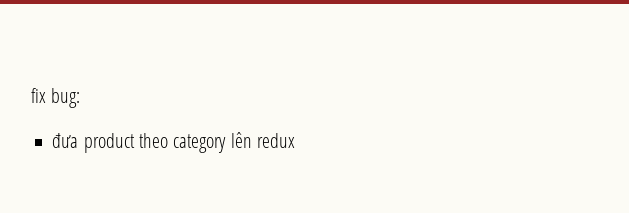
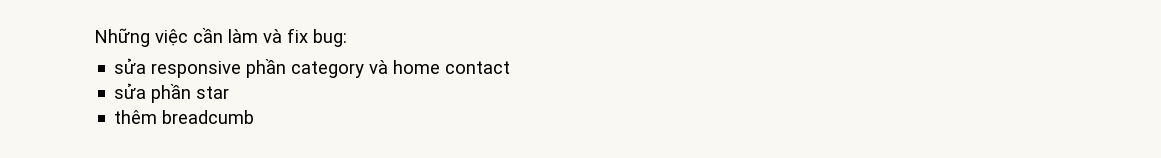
[31,88,81,108] [52,132,295,153] fix bug: // đưa product theo category lên redux -> [94,28,347,47] [114,58,511,78] [114,83,230,103] [114,110,255,124] Những việc cần làm và fix bug: // sửa responsive phần category và home contact // sửa phần star // thêm breadcumb

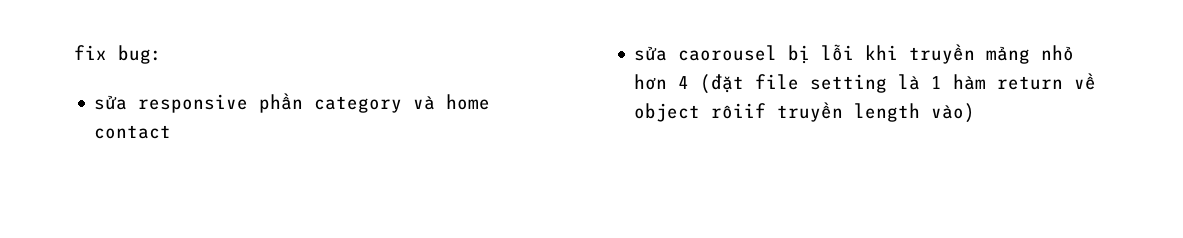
[94,28,282,47] Những việc cần làm và -> (74, 52) none
[151,84,230,103] [114,110,255,124] phần star // thêm breadcumb -> [678,44,1075,64] [634,73,1097,94] [634,102,976,123] caorousel bị lỗi khi truyền mảng nhỏ hơn 4 (đặt file setting là 1 hàm return về object rôiif truyền length vào)

